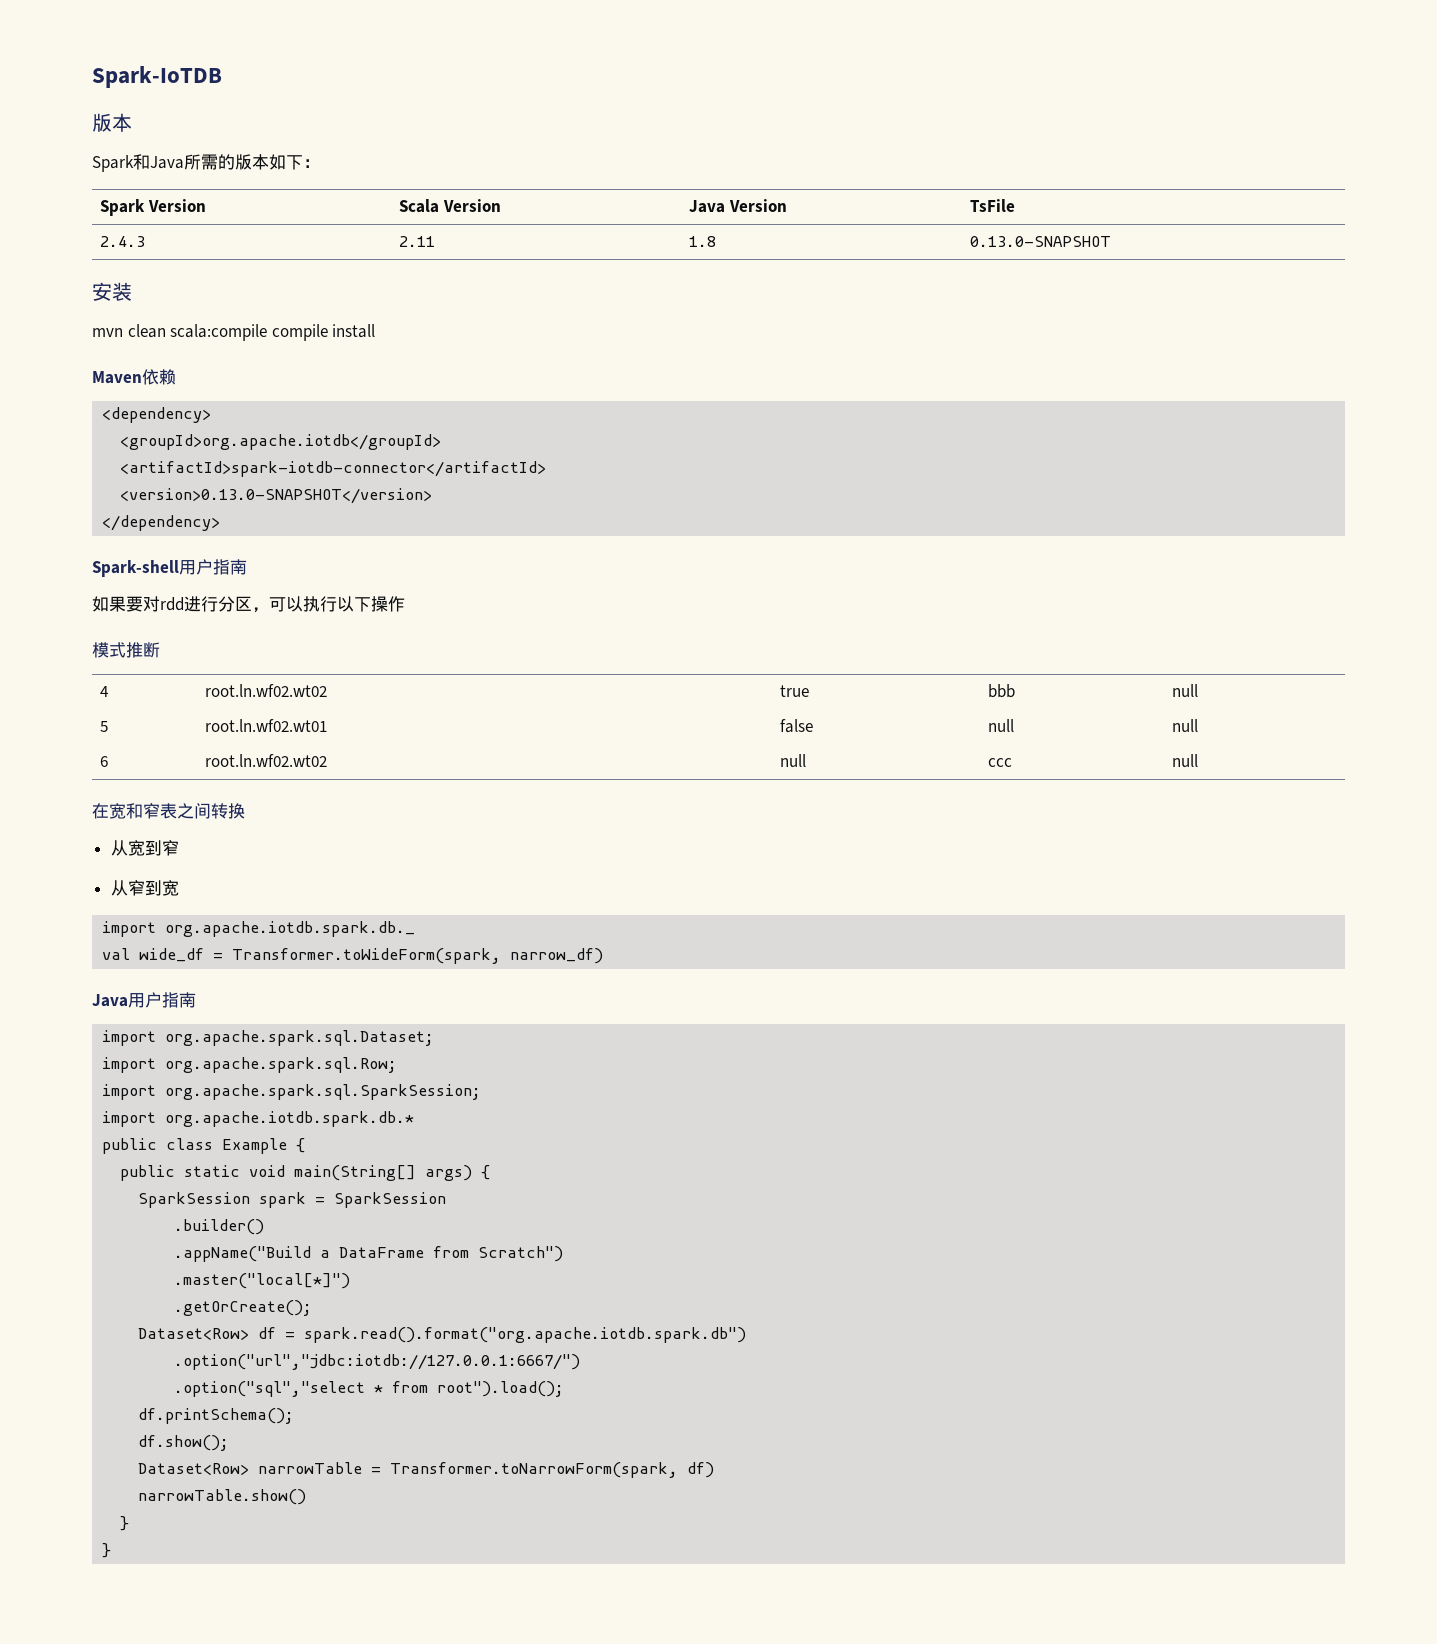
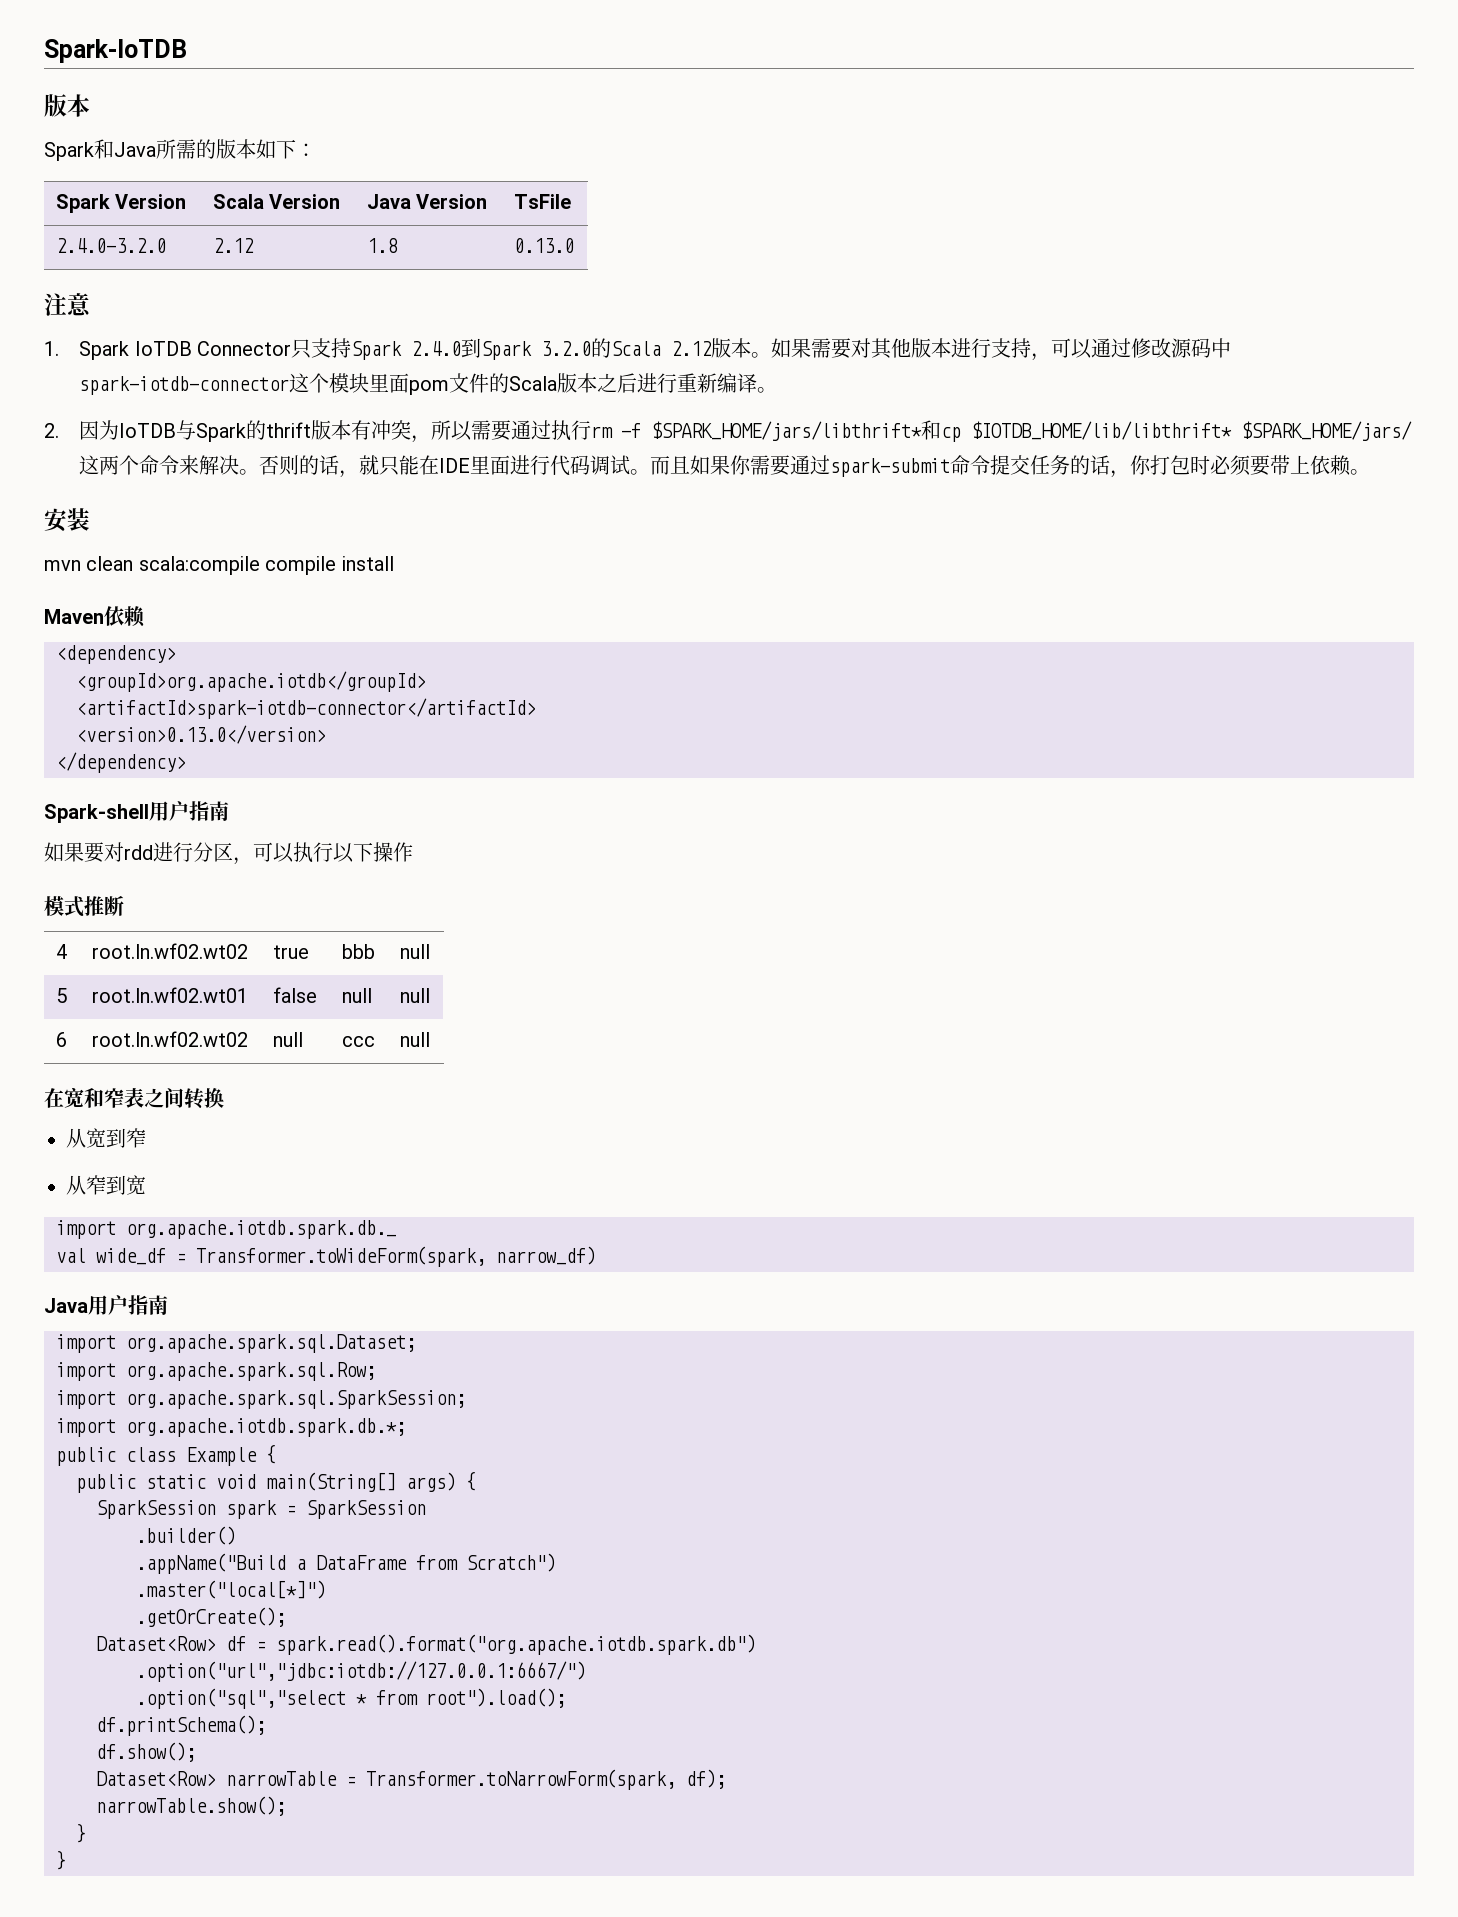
[100,236,146,247] [399,236,436,247] 2.4.3 | 2.11 -> [56,238,167,253] [213,238,255,253] 2.4.0-3.2.0 | 2.12
[970,236,1112,247] 0.13.0-SNAPSHOT -> [514,238,575,253] [44,293,91,316] [44,338,1232,361] [79,373,778,395] [44,420,1413,443] [79,455,1371,478] 0.13.0 // 注意 // 1. Spark IoTDB Connector只支持Spark 2.4.0到Spark 3.2.0的Scala 2.12版本。如果需要对其他版本进行支持，可以通过修改源码中spark-iotdb-connector这个模块里面pom文件的Scala版本之后进行重新编译。 // 2.因为IoTDB与Spark的thrift版本有冲突，所以需要通过执行rm -f $SPARK_HOME/jars/libthrift*和cp $IOTDB_HOME/lib/libthrift* $SPARK_HOME/jars/这两个命令来解决。否则的话，就只能在IDE里面进行代码调试。而且如果你需要通过spark-submit命令提交任务的话，你打包时必须要带上依赖。
[120,488,433,504] <version>0.13.0-SNAPSHOT</version> -> [76,725,326,744] <version>0.13.0</version>
[165,1111,415,1127] org.apache.iotdb.spark.db.* -> [126,1418,406,1437] org.apache.iotdb.spark.db.*;
[687,1462,715,1478] [138,1489,307,1505] df) // narrowTable.show() -> [686,1769,726,1789] [96,1796,286,1816] df); // narrowTable.show();

